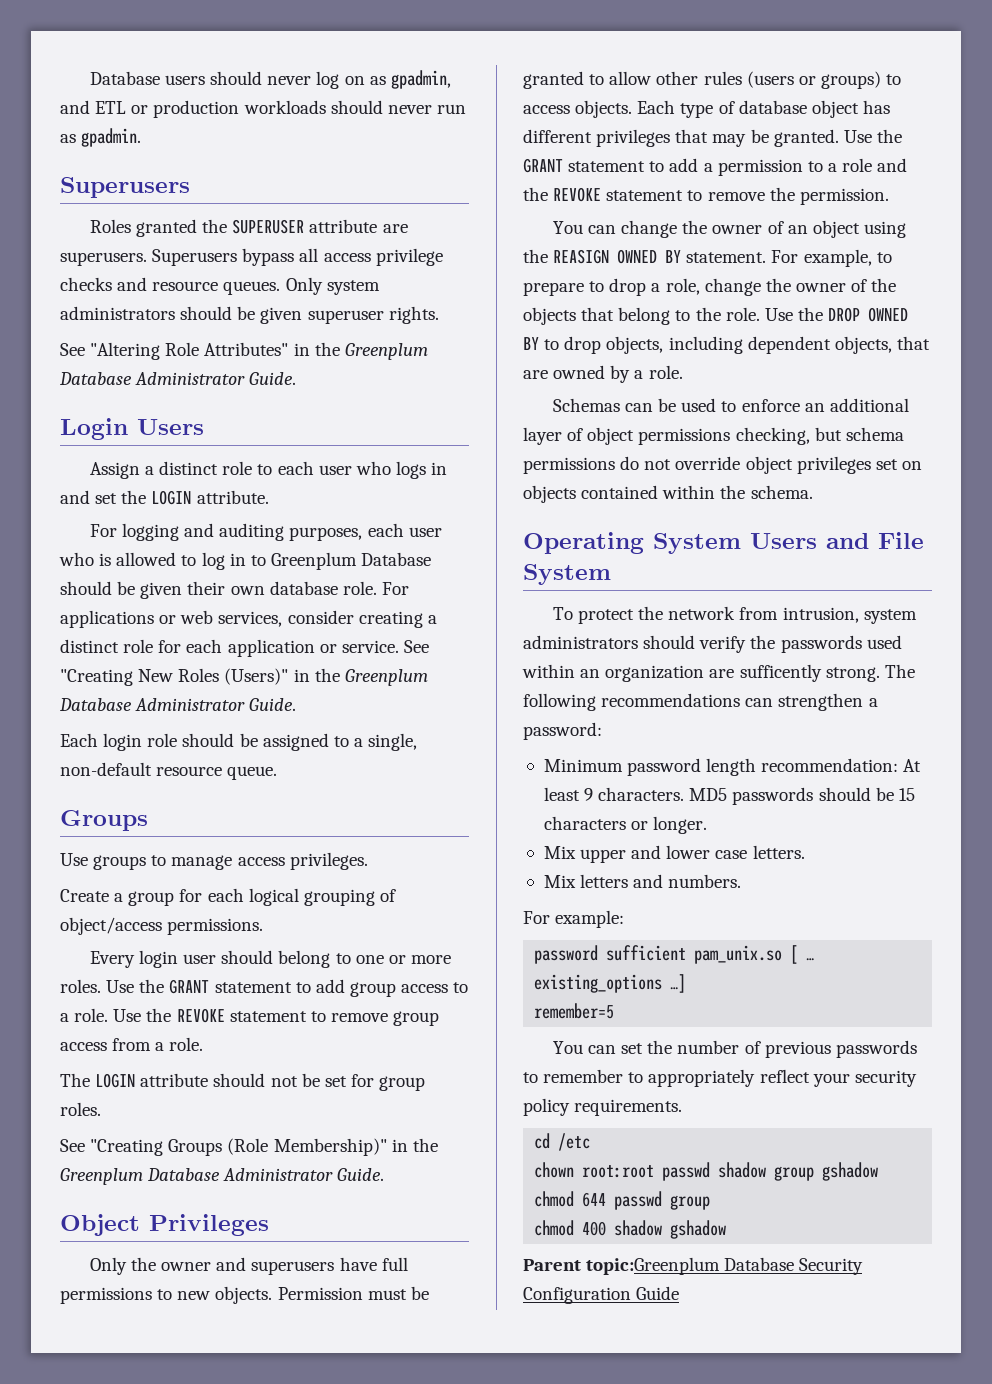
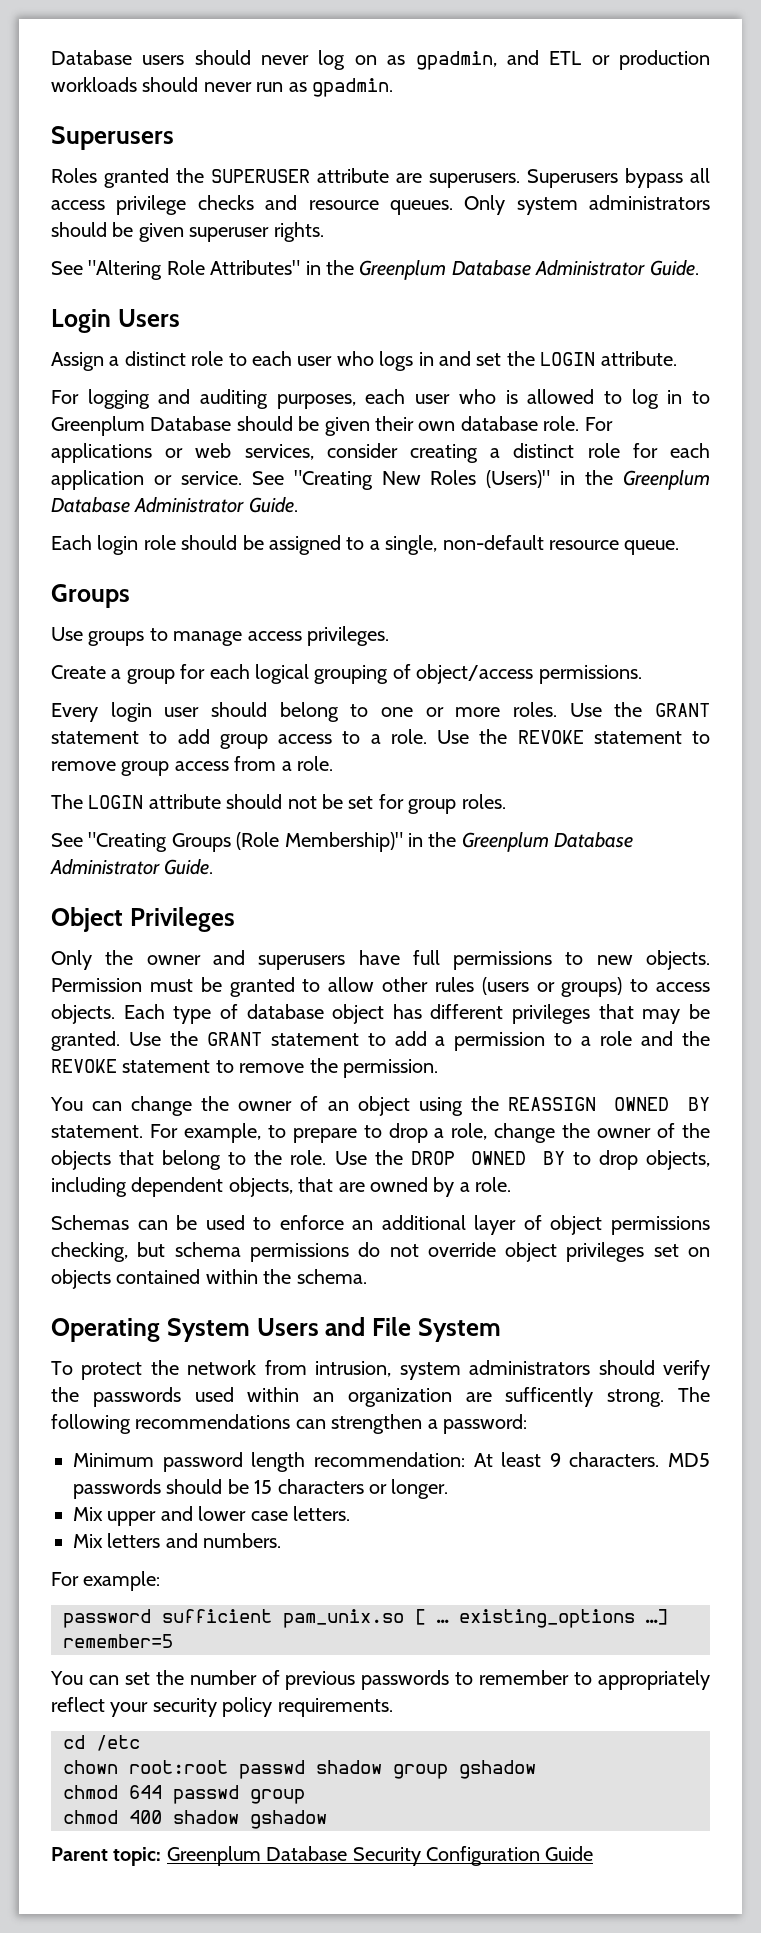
[553,249,610,264] REASIGN -> [507,1097,596,1111] REASSIGN
[586,1257,721,1275] topic:Greenplum -> [113,1846,261,1866] topic: Greenplum

